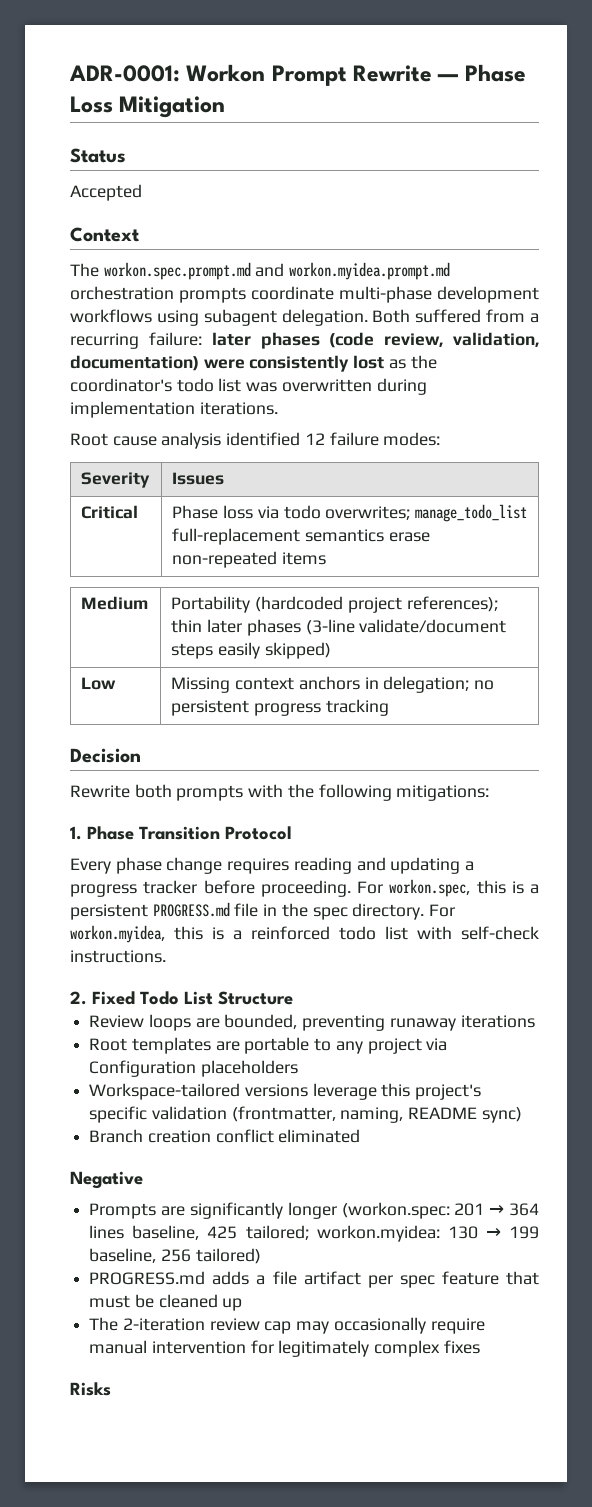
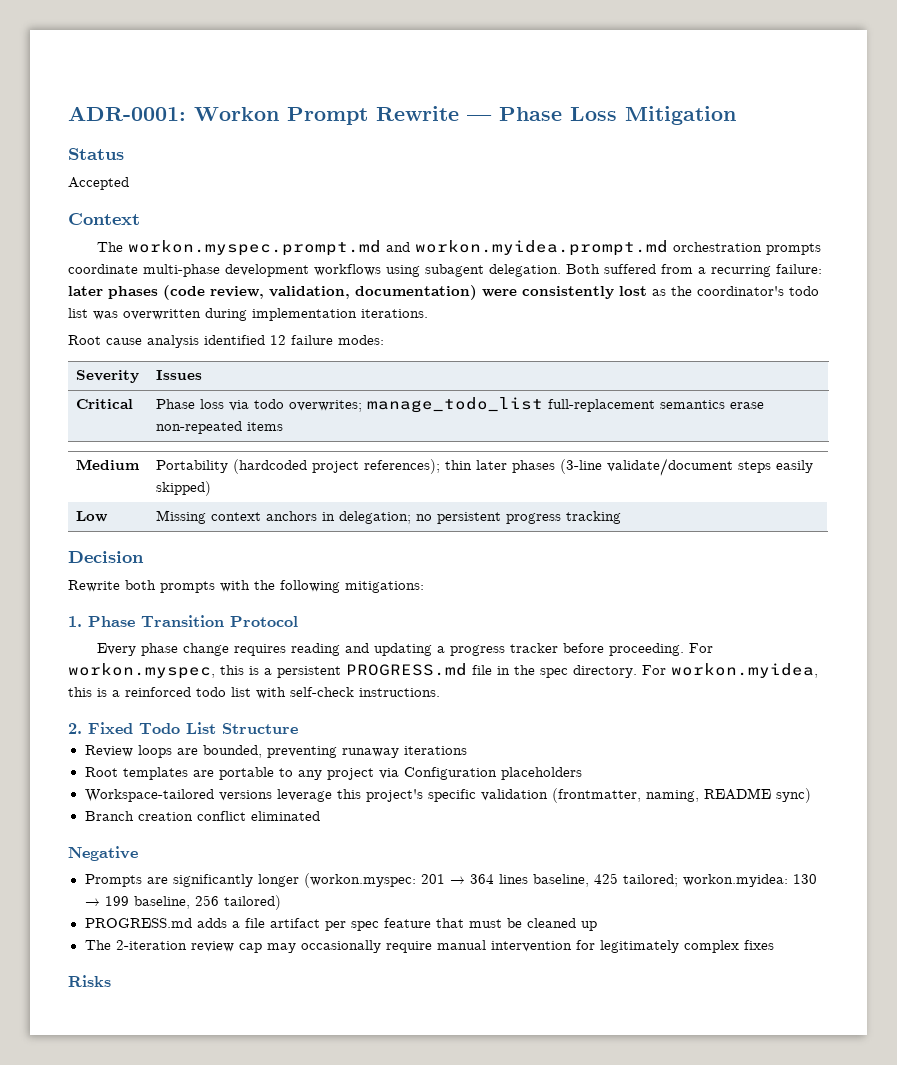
[103,262,251,280] workon.spec.prompt.md -> [127,240,381,256] workon.myspec.prompt.md
[389,879,471,897] workon.spec, -> [68,663,215,679] workon.myspec,
[341,1202,450,1219] (workon.spec: -> [303,873,416,888] (workon.myspec:

